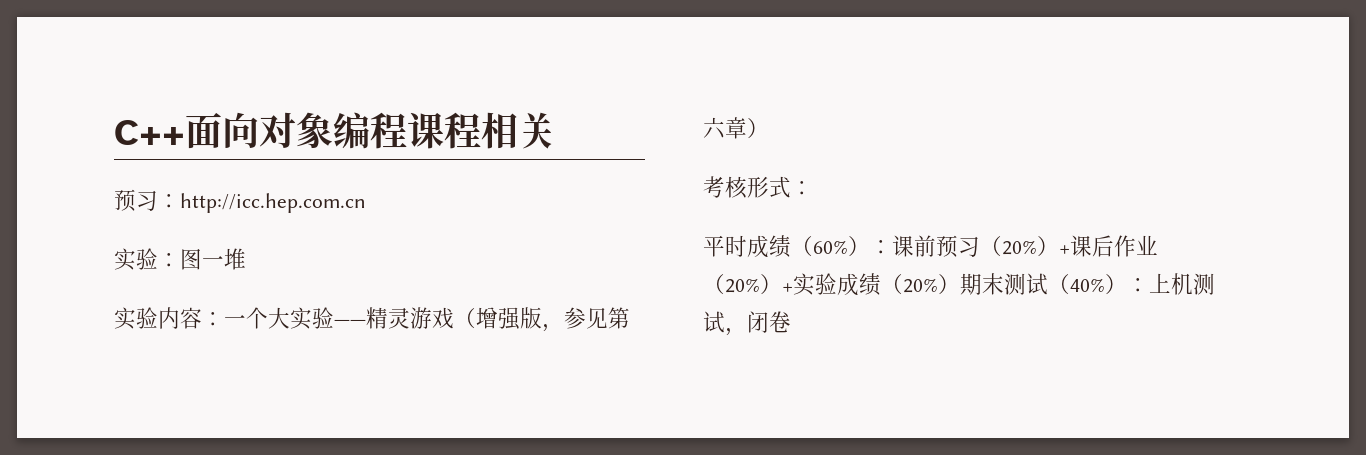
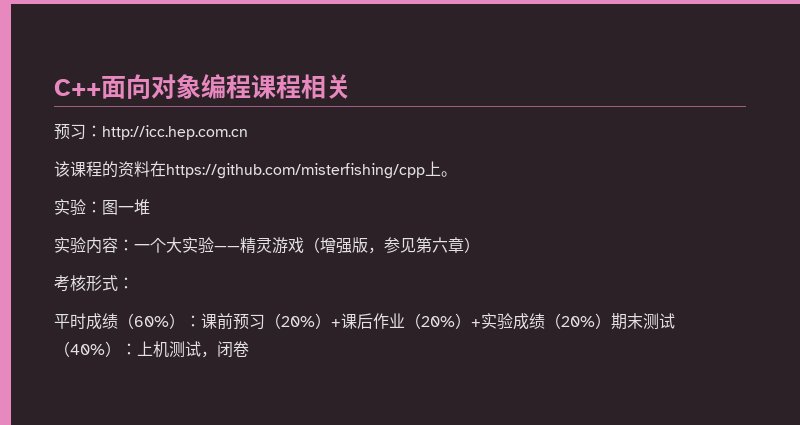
(366, 203) none -> [54,161,457,179] // 该课程的资料在https://github.com/misterfishing/cpp上。

